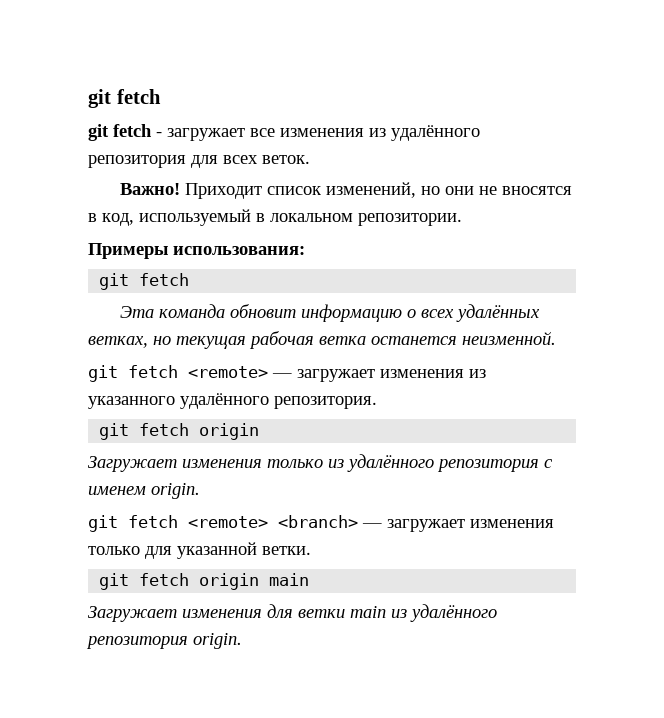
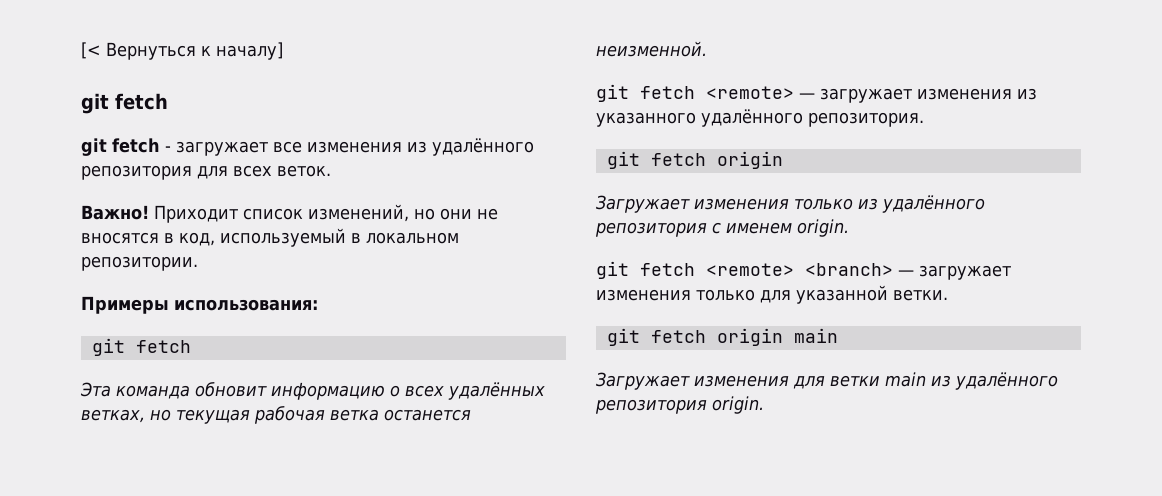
(88, 98) none -> [81,42,283,60] [< Вернуться к началу] //

